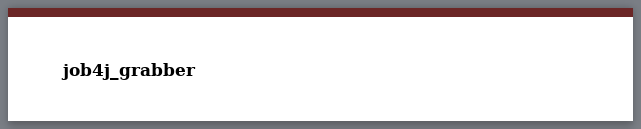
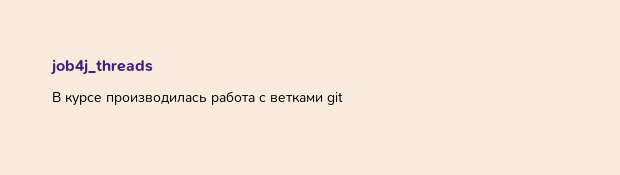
[61,63,196,80] job4j_grabber -> [50,59,153,75] [52,91,343,106] job4j_threads // В курсе производилась работа с ветками git

